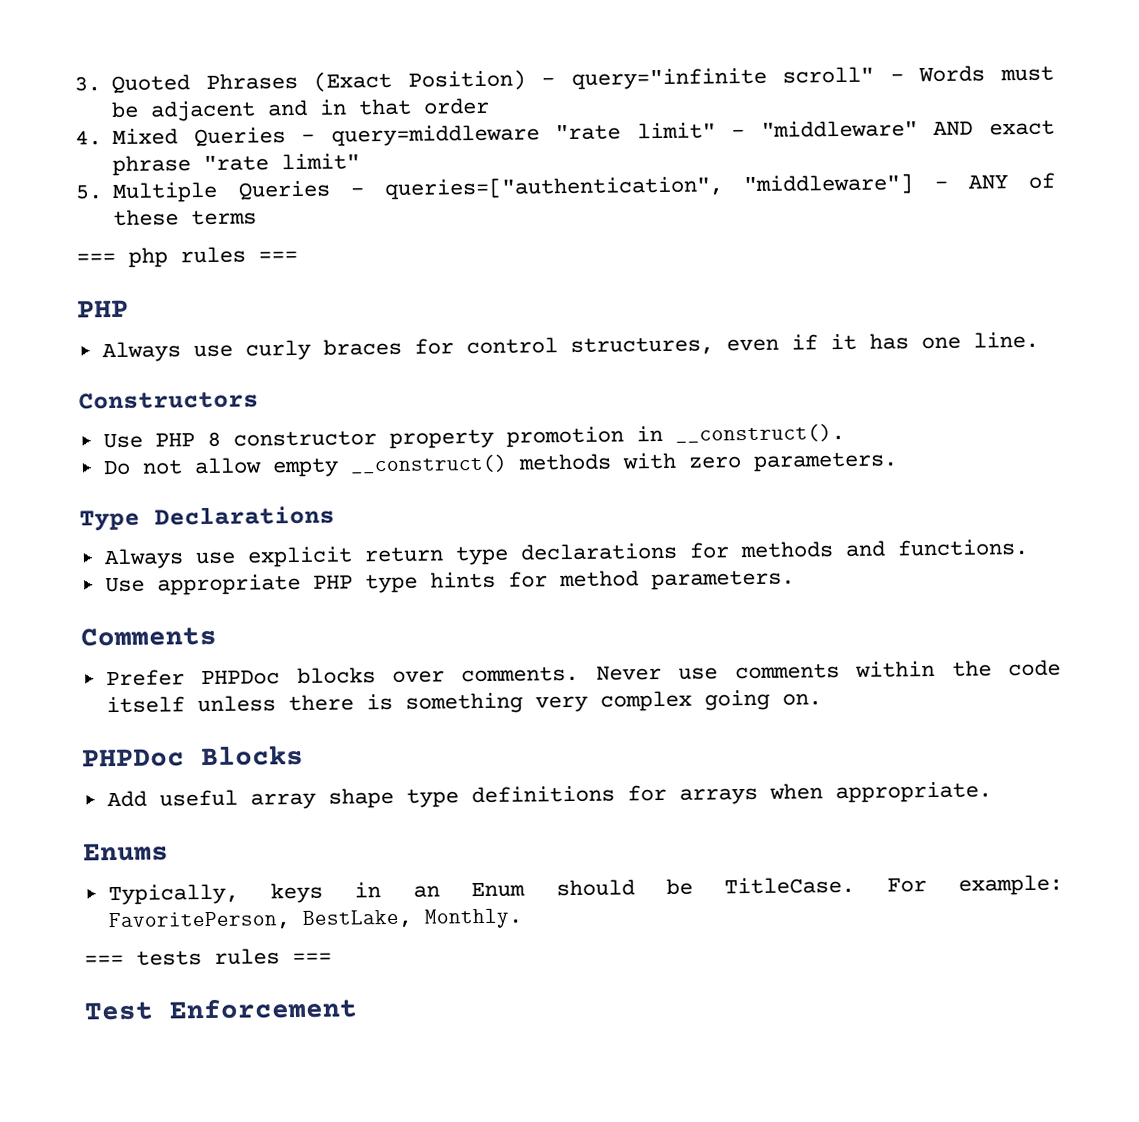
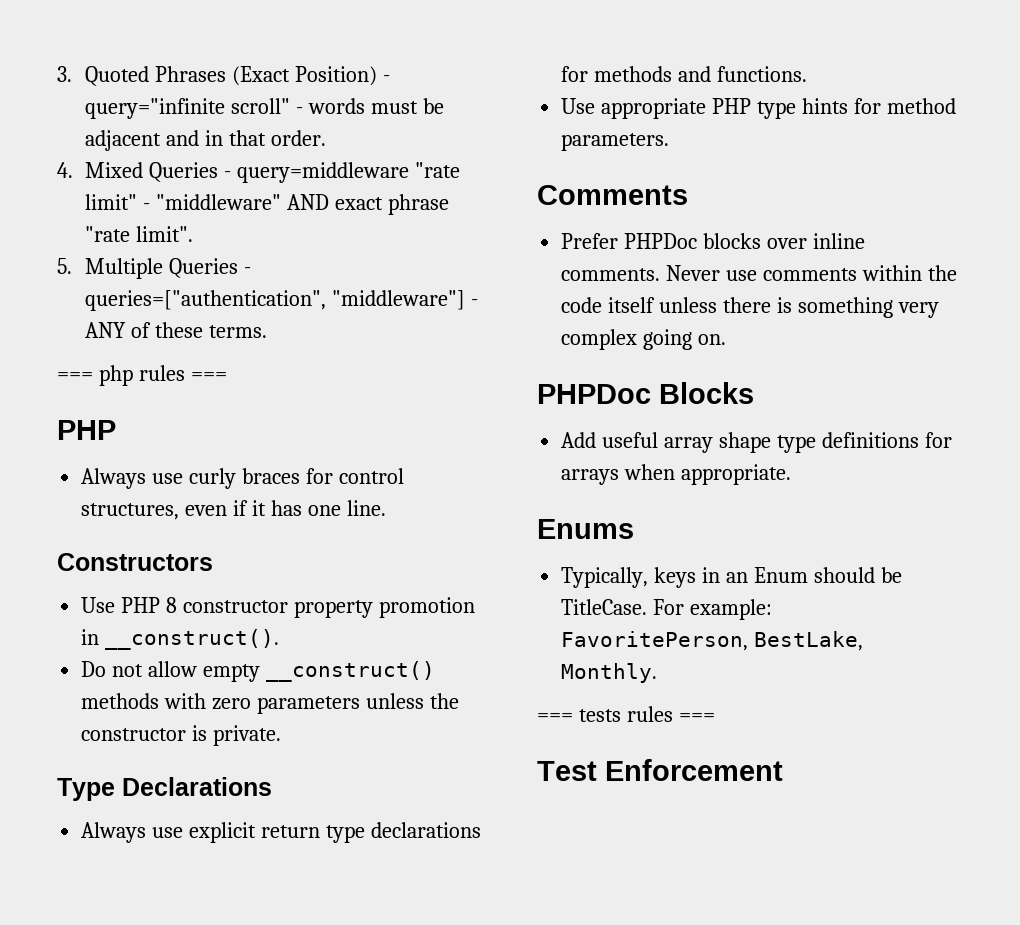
[918,65,986,83] Words -> [307,98,365,114] words
[423,97,491,115] order -> [270,130,326,146] order.
[281,153,361,171] limit" -> [136,226,194,242] limit".
[191,209,258,226] terms -> [208,325,267,338] terms.
[752,451,898,472] parameters. -> [257,693,459,714] [81,725,282,746] parameters unless the constructor is private.
(446, 676) none -> [812,233,865,249] inline

